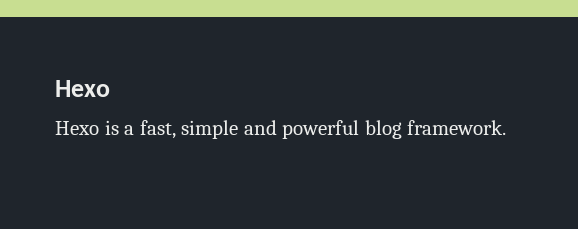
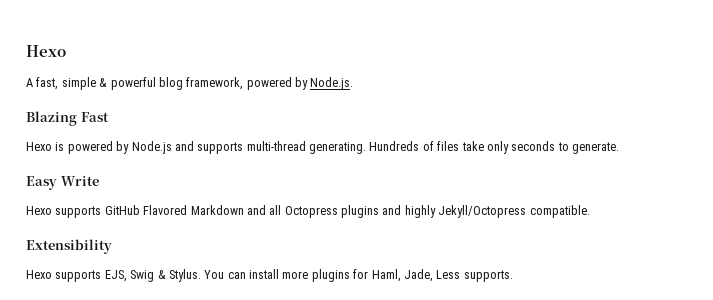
[55,120,507,139] Hexo is a fast, simple and powerful blog framework. -> [26,77,354,90] [26,111,109,126] [26,141,619,154] [26,176,99,190] [26,205,590,218] [26,239,112,254] [26,269,513,282] A fast, simple & powerful blog framework, powered by Node.js. // Blazing Fast // Hexo is powered by Node.js and supports multi-thread generating. Hundreds of files take only seconds to generate. // Easy Write // Hexo supports GitHub Flavored Markdown and all Octopress plugins and highly Jekyll/Octopress compatible. // Extensibility // Hexo supports EJS, Swig & Stylus. You can install more plugins for Haml, Jade, Less supports.

